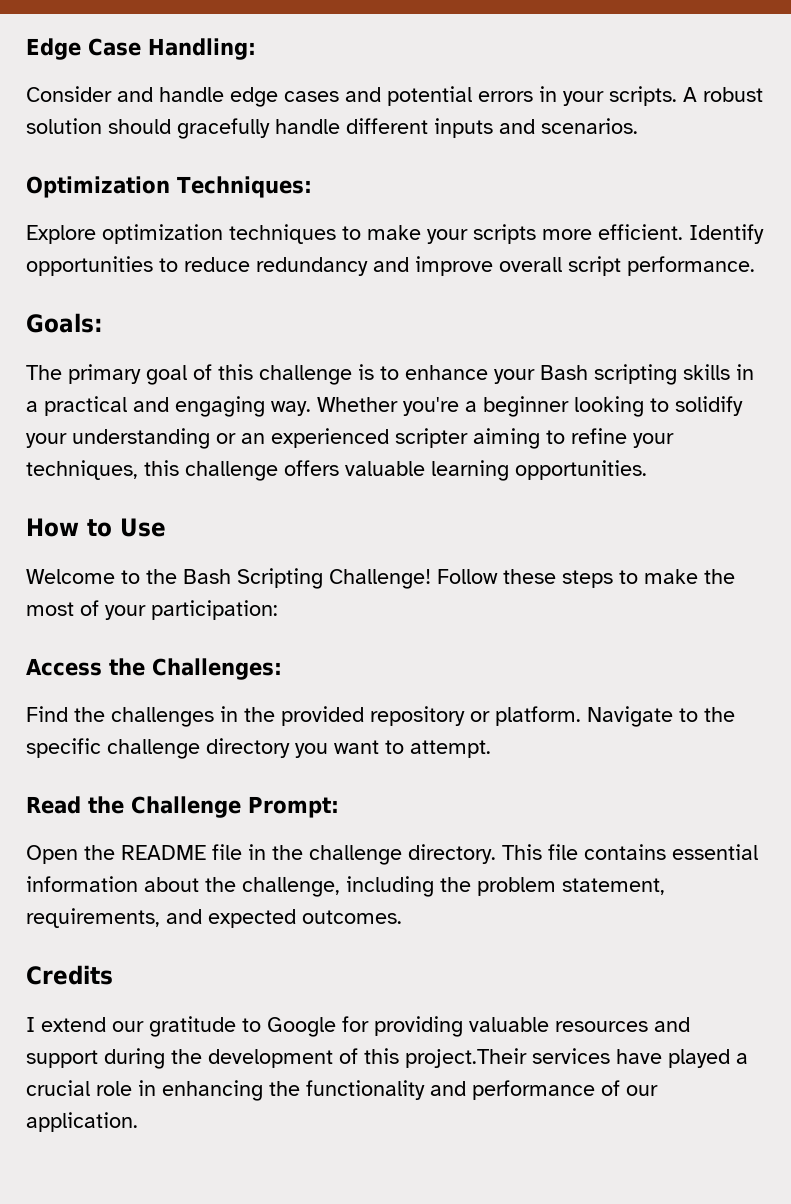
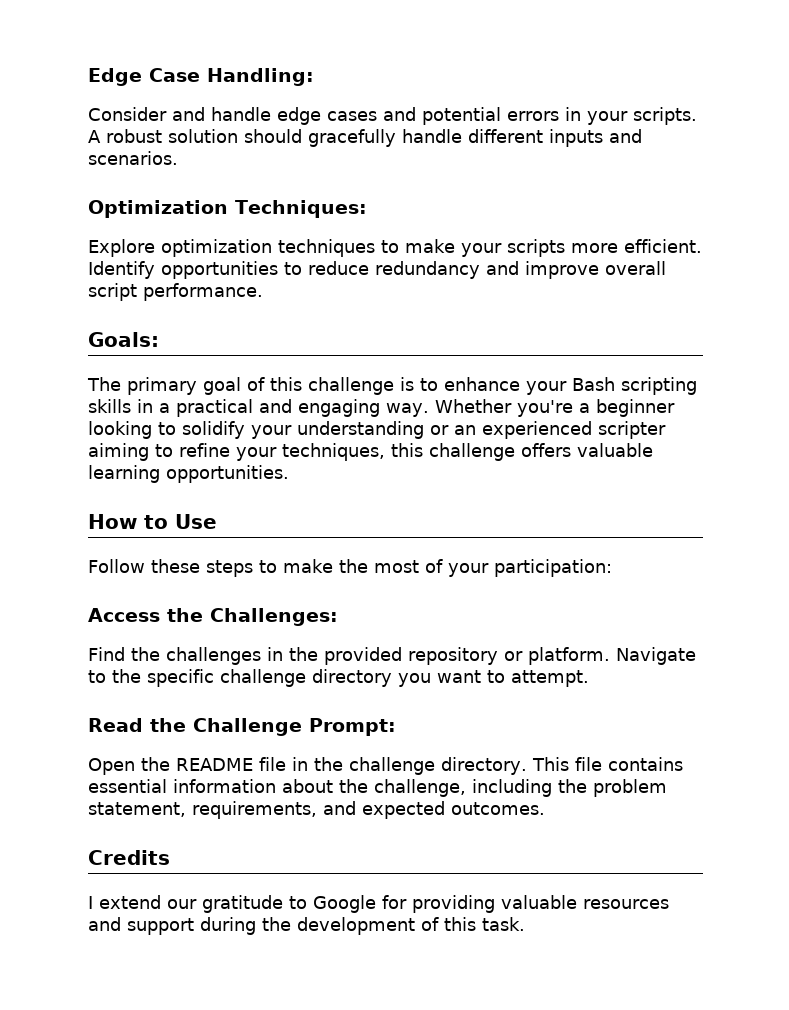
[26,568,431,589] Welcome to the Bash Scripting Challenge! -> (217, 521) none
[405,1048,748,1068] [26,1080,658,1101] [26,1112,138,1132] project.Their services have played a crucial role in enhancing the functionality and performance of our application. -> [482,917,525,931] task.

